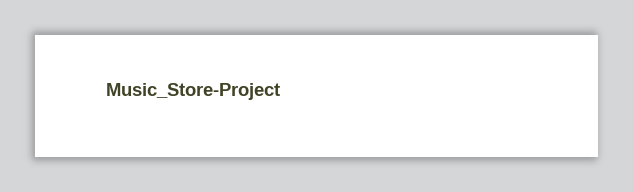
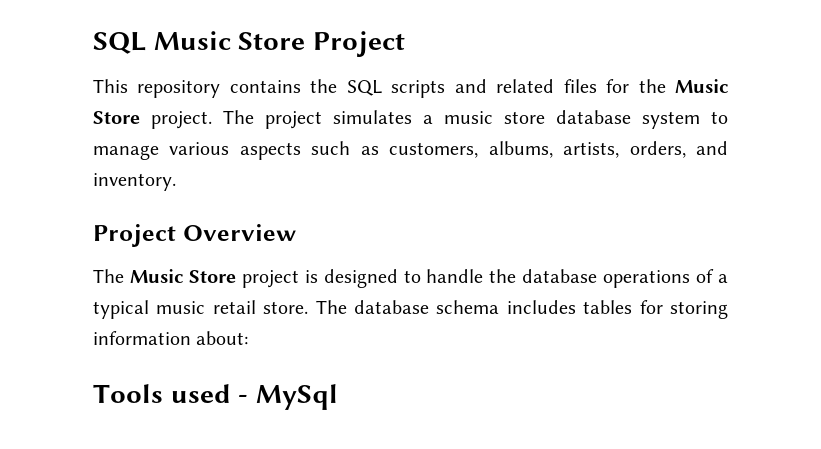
[106,83,280,100] Music_Store-Project -> [93,31,405,57] [93,79,729,98] [93,110,728,129] [93,141,729,160] [93,173,176,191] [93,224,296,247] [93,269,728,288] [93,300,728,319] [93,331,249,345] [93,384,338,410] SQL Music Store Project // This repository contains the SQL scripts and related files for the Music Store project. The project simulates a music store database system to manage various aspects such as customers, albums, artists, orders, and inventory. // Project Overview // The Music Store project is designed to handle the database operations of a typical music retail store. The database schema includes tables for storing information about: // Tools used - MySql

